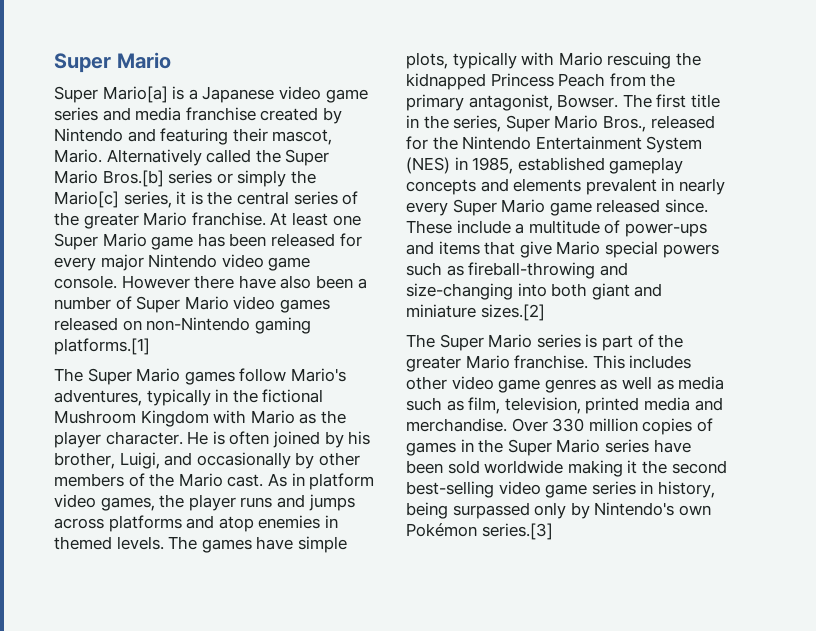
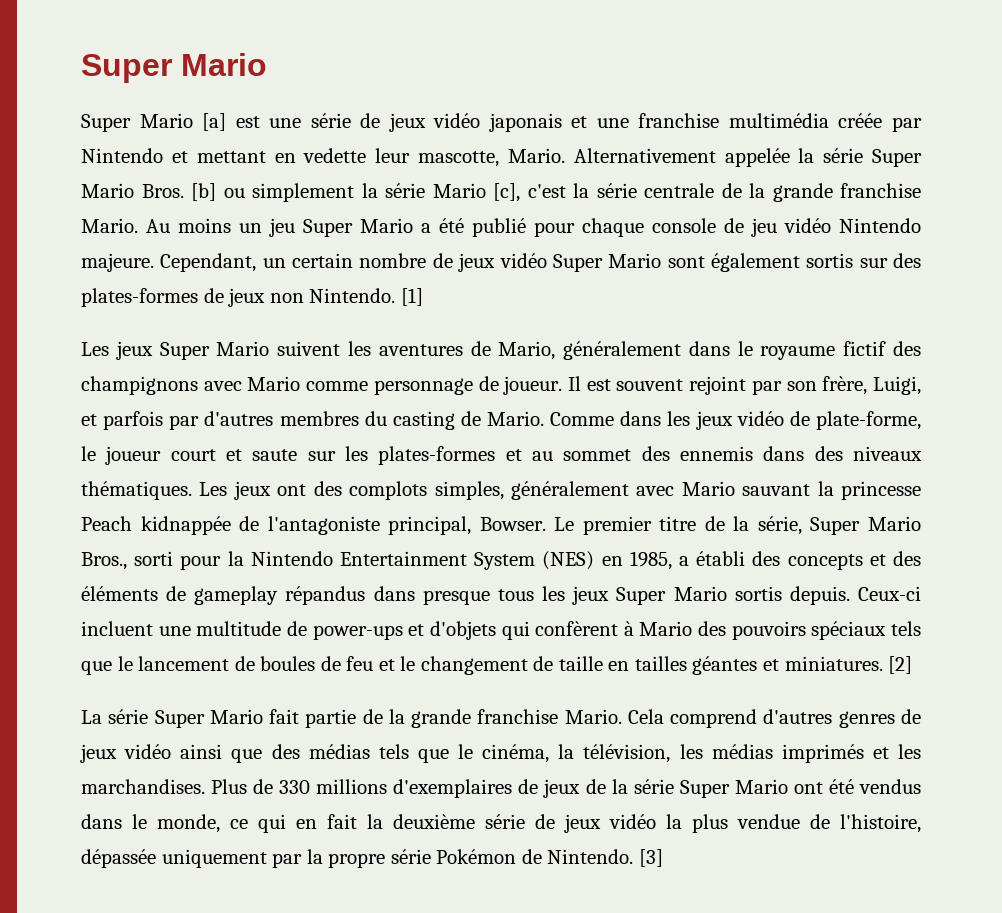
[102,86,368,103] [54,107,342,124] [54,128,333,145] [54,149,330,166] [54,170,316,187] [54,191,359,208] [54,212,361,229] [54,233,362,250] [54,254,311,271] [54,275,367,289] [54,296,330,313] [54,317,311,334] [54,338,150,355] [54,368,346,385] [54,389,324,406] [54,410,346,427] [54,431,371,448] [54,452,360,469] [54,473,375,490] [54,494,355,511] [54,515,338,532] [54,536,347,553] [406,52,701,69] [406,73,676,90] [406,94,720,111] [406,115,715,132] [406,136,703,153] [406,157,684,174] [406,178,725,195] [406,199,708,216] [406,220,707,237] [406,241,719,258] [406,262,628,279] [406,283,663,300] [406,304,545,321] [406,334,684,351] [406,355,692,372] [406,376,725,393] [406,397,723,414] [406,418,713,435] [406,439,691,456] [406,460,727,477] [406,481,715,498] [406,502,711,519] [406,523,553,540] Mario[a] is a Japanese video game series and media franchise created by Nintendo and featuring their mascot, Mario. Alternatively called the Super Mario Bros.[b] series or simply the Mario[c] series, it is the central series of the greater Mario franchise. At least one Super Mario game has been released for every major Nintendo video game console. However there have also been a number of Super Mario video games released on non-Nintendo gaming platforms.[1] // The Super Mario games follow Mario's adventures, typically in the fictional Mushroom Kingdom with Mario as the player character. He is often joined by his brother, Luigi, and occasionally by other members of the Mario cast. As in platform video games, the player runs and jumps across platforms and atop enemies in themed levels. The games have simple plots, typically with Mario rescuing the kidnapped Princess Peach from the primary antagonist, Bowser. The first title in the series, Super Mario Bros., released for the Nintendo Entertainment System (NES) in 1985, established gameplay concepts and elements prevalent in nearly every Super Mario game released since. These include a multitude of power-ups and items that give Mario special powers such as fireball-throwing and size-changing into both giant and miniature sizes.[2] // The Super Mario series is part of the greater Mario franchise. This includes other video game genres as well as media such as film, television, printed media and merchandise. Over 330 million copies of games in the Super Mario series have been sold worldwide making it the second best-selling video game series in history, being surpassed only by Nintendo's own Pokémon series.[3] -> [139,113,922,132] [81,148,923,167] [81,183,921,202] [81,218,921,237] [81,253,921,272] [81,288,423,307] [81,341,922,360] [81,376,921,395] [81,411,921,430] [81,446,923,465] [81,481,921,500] [81,516,922,535] [81,551,922,570] [81,586,922,605] [81,621,921,640] [81,656,913,675] [81,709,921,728] [80,744,921,763] [81,779,922,798] [81,814,921,833] [81,849,663,868] Mario [a] est une série de jeux vidéo japonais et une franchise multimédia créée par Nintendo et mettant en vedette leur mascotte, Mario. Alternativement appelée la série Super Mario Bros. [b] ou simplement la série Mario [c], c'est la série centrale de la grande franchise Mario. Au moins un jeu Super Mario a été publié pour chaque console de jeu vidéo Nintendo majeure. Cependant, un certain nombre de jeux vidéo Super Mario sont également sortis sur des plates-formes de jeux non Nintendo. [1] // Les jeux Super Mario suivent les aventures de Mario, généralement dans le royaume fictif des champignons avec Mario comme personnage de joueur. Il est souvent rejoint par son frère, Luigi, et parfois par d'autres membres du casting de Mario. Comme dans les jeux vidéo de plate-forme, le joueur court et saute sur les plates-formes et au sommet des ennemis dans des niveaux thématiques. Les jeux ont des complots simples, généralement avec Mario sauvant la princesse Peach kidnappée de l'antagoniste principal, Bowser. Le premier titre de la série, Super Mario Bros., sorti pour la Nintendo Entertainment System (NES) en 1985, a établi des concepts et des éléments de gameplay répandus dans presque tous les jeux Super Mario sortis depuis. Ceux-ci incluent une multitude de power-ups et d'objets qui confèrent à Mario des pouvoirs spéciaux tels que le lancement de boules de feu et le changement de taille en tailles géantes et miniatures. [2] // La série Super Mario fait partie de la grande franchise Mario. Cela comprend d'autres genres de jeux vidéo ainsi que des médias tels que le cinéma, la télévision, les médias imprimés et les marchandises. Plus de 330 millions d'exemplaires de jeux de la série Super Mario ont été vendus dans le monde, ce qui en fait la deuxième série de jeux vidéo la plus vendue de l'histoire, dépassée uniquement par la propre série Pokémon de Nintendo. [3]

